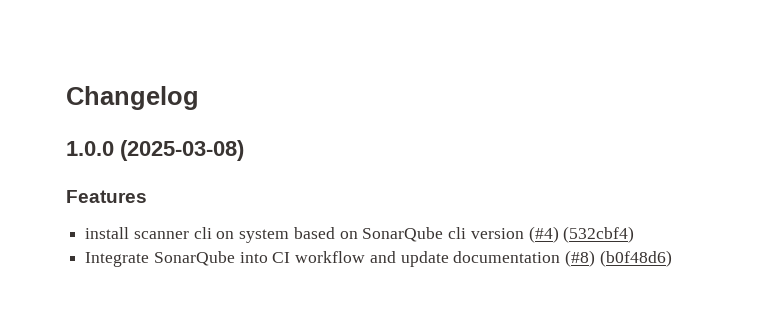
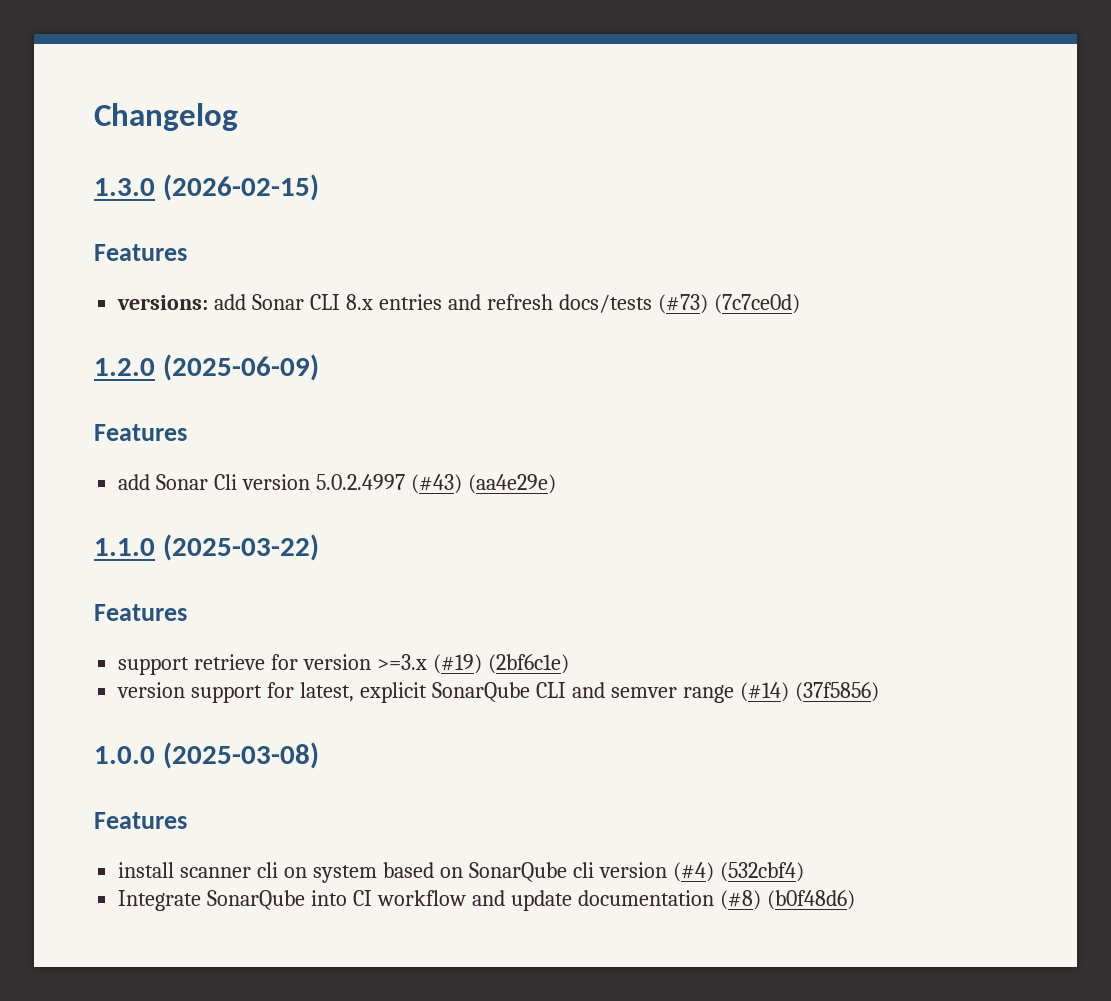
(199, 98) none -> [94,174,319,201] [94,244,187,261] [117,294,800,314] [94,354,319,381] [94,424,187,441] [118,474,556,494] [94,534,319,561] [94,604,187,621] [118,654,569,675] [117,682,879,703] // 1.3.0 (2026-02-15) // Features // versions: add Sonar CLI 8.x entries and refresh docs/tests (#73) (7c7ce0d) // 1.2.0 (2025-06-09) // Features // add Sonar Cli version 5.0.2.4997 (#43) (aa4e29e) // 1.1.0 (2025-03-22) // Features // support retrieve for version >=3.x (#19) (2bf6c1e) // version support for latest, explicit SonarQube CLI and semver range (#14) (37f5856)

